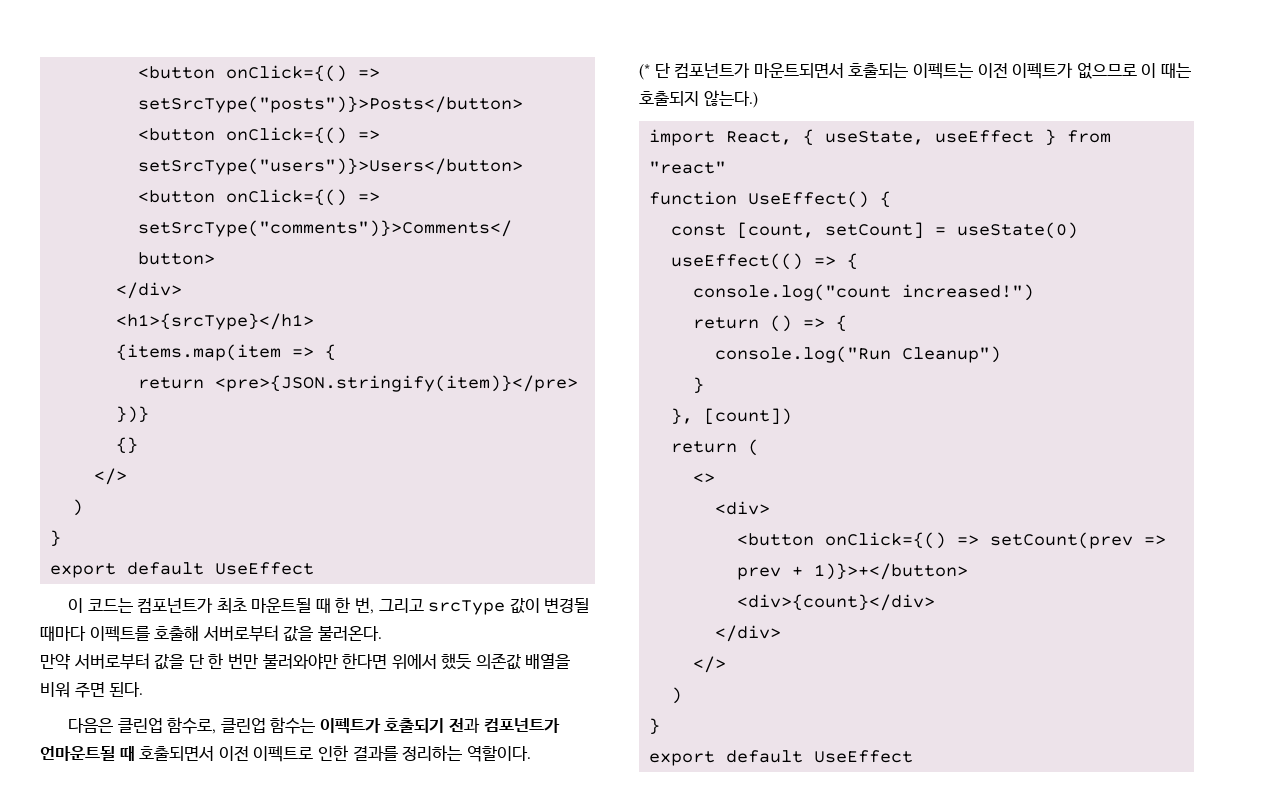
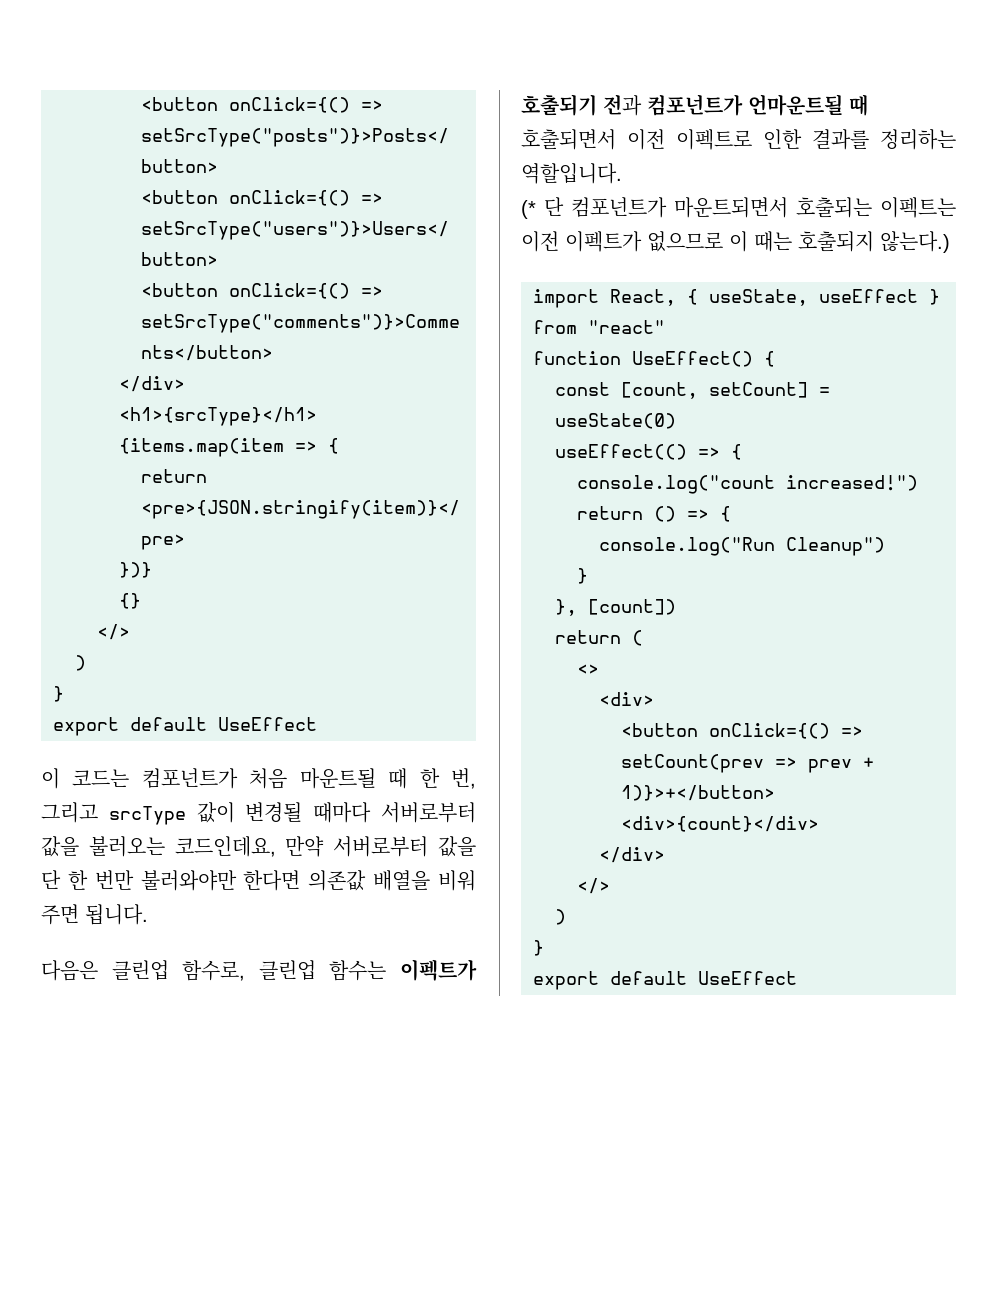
[216,598,247,613] 최초 -> [249,768,288,789] 처음
[89,625,382,642] 이펙트를 호출해 서버로부터 값을 불러온다. // -> [381,802,477,823] [41,836,276,857] 서버로부터 값을 불러오는 코드인데요,
[391,653,472,670] 위에서 했듯 -> (301, 880) none
[109,682,144,697] 된다. -> [85,904,148,925] 됩니다.
[466,745,531,762] 역할이다. -> [521,163,622,184] 역할입니다.

